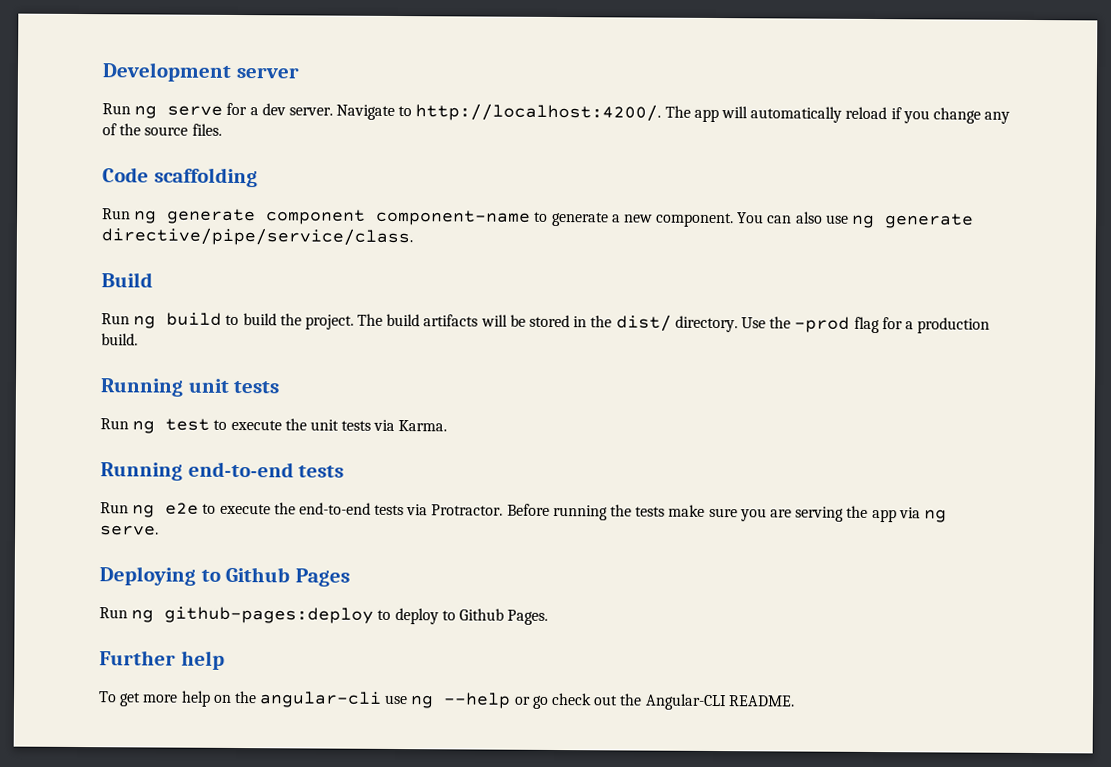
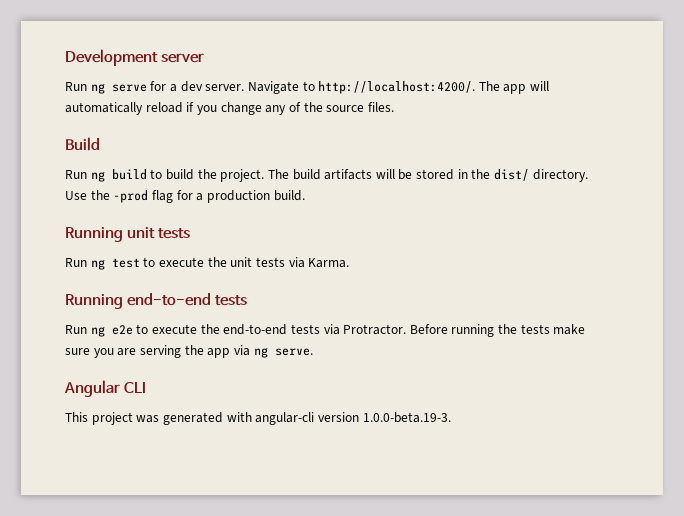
[102,167,258,188] [102,208,975,229] [101,227,413,247] // Code scaffolding // Run ng generate component component-name to generate a new component. You can also use ng generate directive/pipe/service/class. -> (394, 107) none
[99,566,351,587] [99,606,549,625] [99,650,225,670] [98,690,795,711] Deploying to Github Pages // Run ng github-pages:deploy to deploy to Github Pages. // Further help // To get more help on the angular-cli use ng --help or go check out the Angular-CLI README. -> [64,380,146,397] [65,412,451,425] Angular CLI // This project was generated with angular-cli version 1.0.0-beta.19-3.

